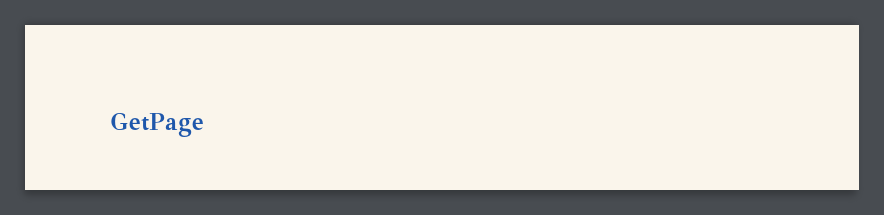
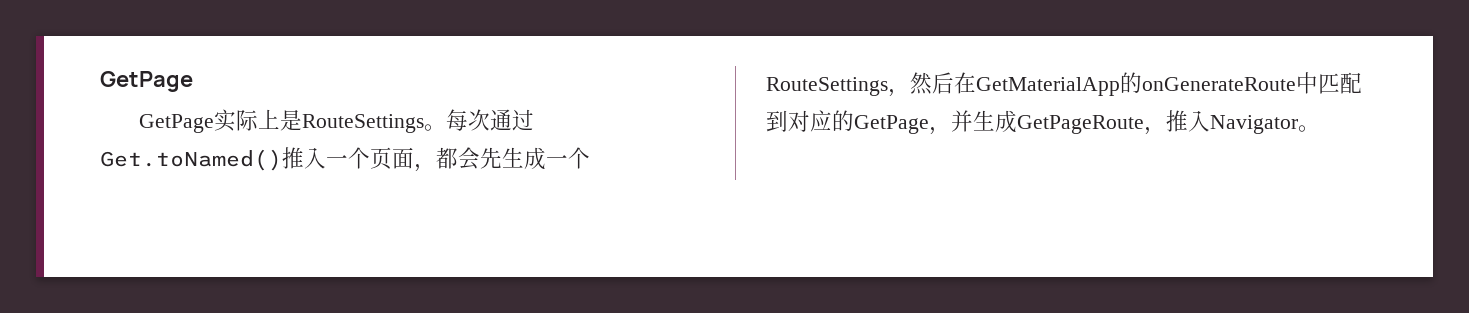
[110,112,204,137] GetPage -> [100,71,193,92] [139,109,535,133] [100,147,590,172] [766,72,1362,97] [766,110,1320,135] GetPage // GetPage实际上是RouteSettings。每次通过Get.toNamed()推入一个页面，都会先生成一个RouteSettings，然后在GetMaterialApp的onGenerateRoute中匹配到对应的GetPage，并生成GetPageRoute，推入Navigator。

